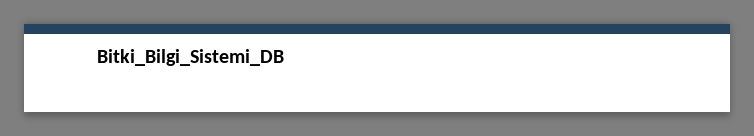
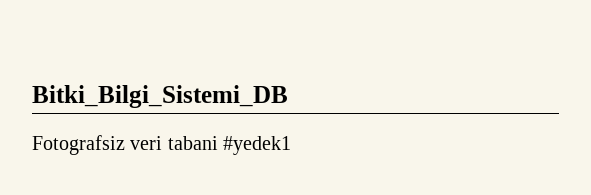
(284, 57) none -> [32,135,292,155] // Fotografsiz veri tabani #yedek1

